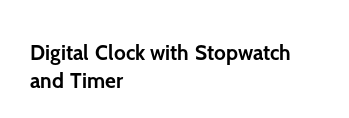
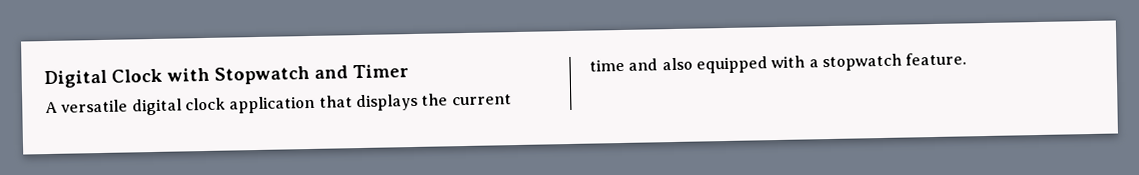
(124, 80) none -> [45,93,512,116] [589,52,968,74] // A versatile digital clock application that displays the current time and also equipped with a stopwatch feature.

